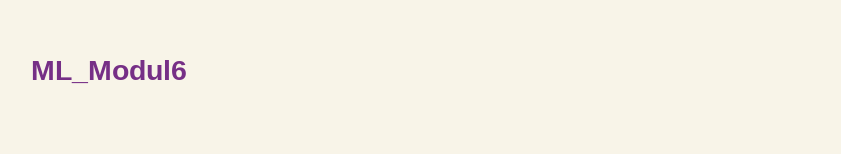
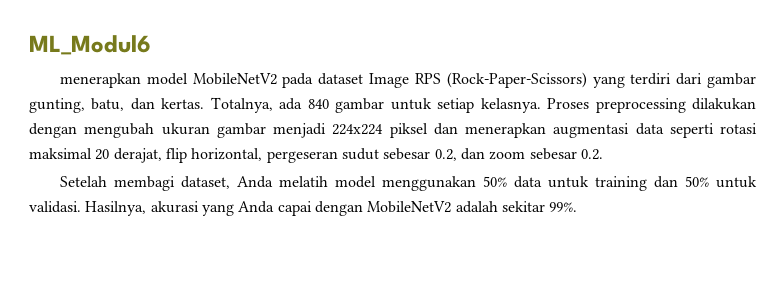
(187, 72) none -> [59,72,757,88] [29,97,756,113] [29,123,757,138] [29,148,603,163] [59,176,757,191] [29,201,578,216] // menerapkan model MobileNetV2 pada dataset Image RPS (Rock-Paper-Scissors) yang terdiri dari gambar gunting, batu, dan kertas. Totalnya, ada 840 gambar untuk setiap kelasnya. Proses preprocessing dilakukan dengan mengubah ukuran gambar menjadi 224x224 piksel dan menerapkan augmentasi data seperti rotasi maksimal 20 derajat, flip horizontal, pergeseran sudut sebesar 0.2, dan zoom sebesar 0.2. // Setelah membagi dataset, Anda melatih model menggunakan 50% data untuk training dan 50% untuk validasi. Hasilnya, akurasi yang Anda capai dengan MobileNetV2 adalah sekitar 99%.

